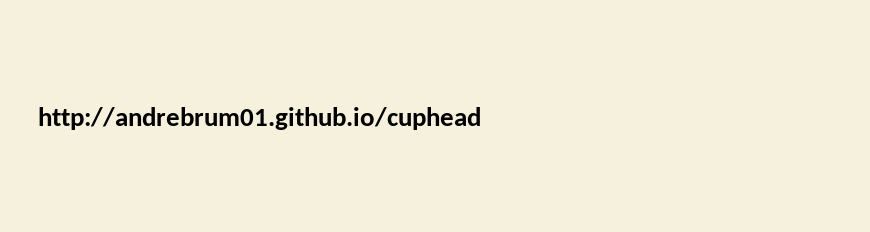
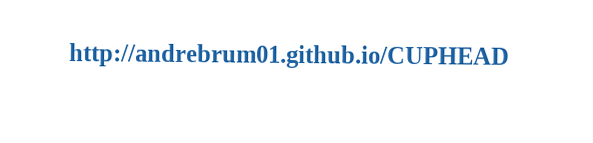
[38,107,481,130] http://andrebrum01.github.io/cuphead -> [69,43,510,70] http://andrebrum01.github.io/CUPHEAD

